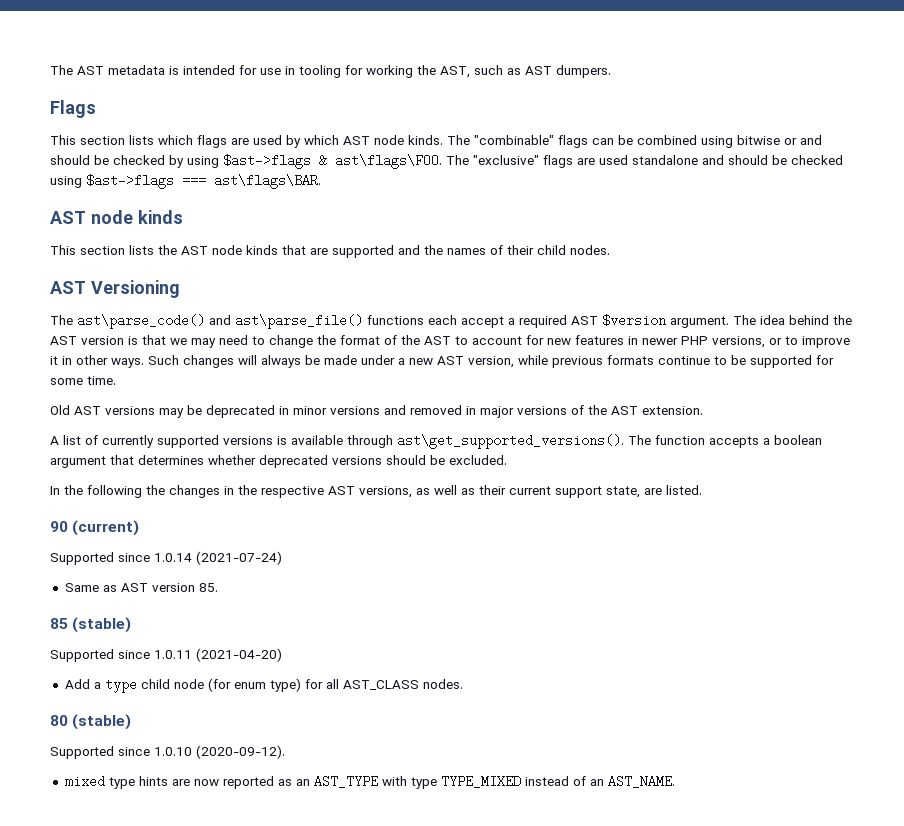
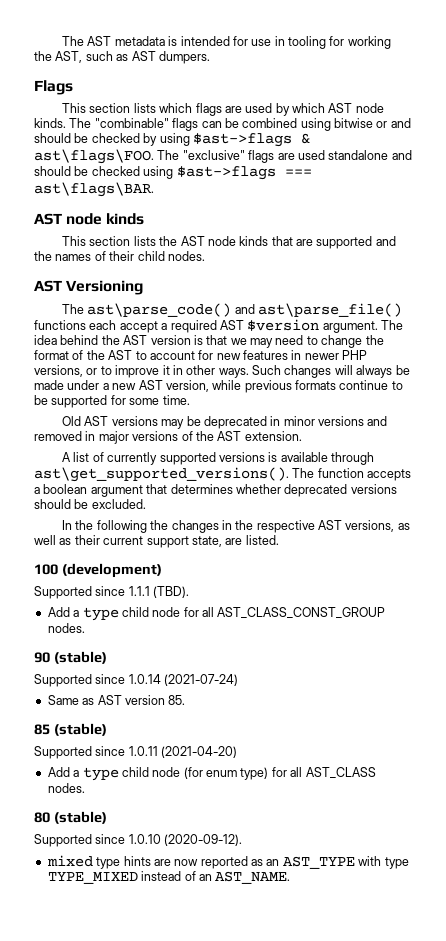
(702, 490) none -> [34,563,162,578] [34,586,190,599] [47,607,386,621] [47,623,85,633] // 100 (development) // Supported since 1.1.1 (TBD). // Add a type child node for all AST_CLASS_CONST_GROUP nodes.
[72,520,140,536] (current) -> [53,651,107,664] (stable)

